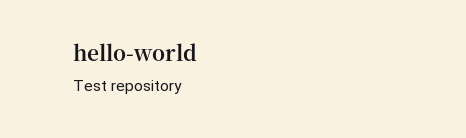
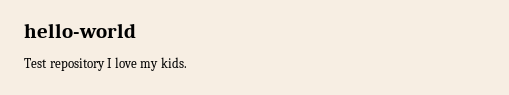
(183, 87) none -> [107,57,187,71] I love my kids.

